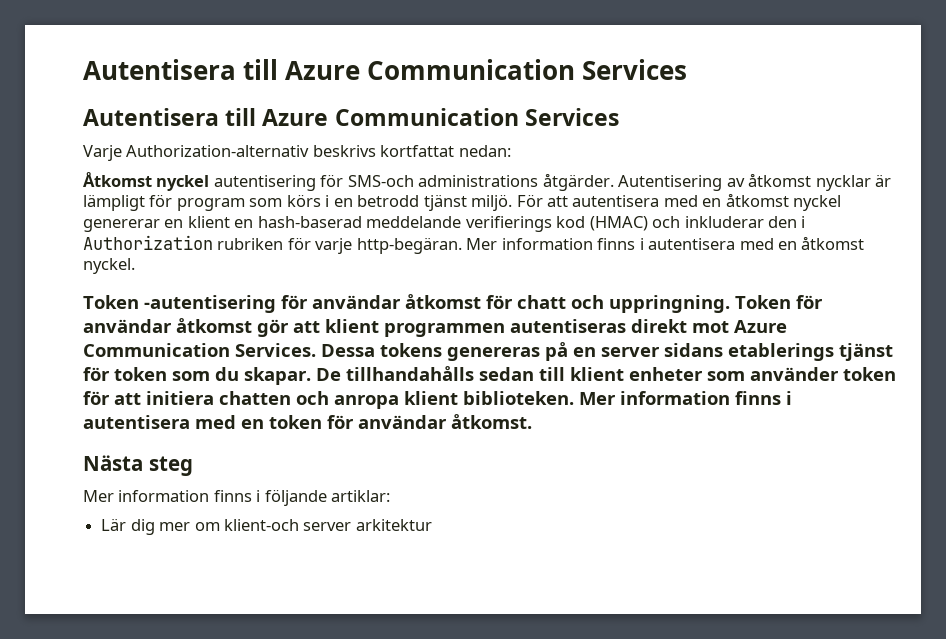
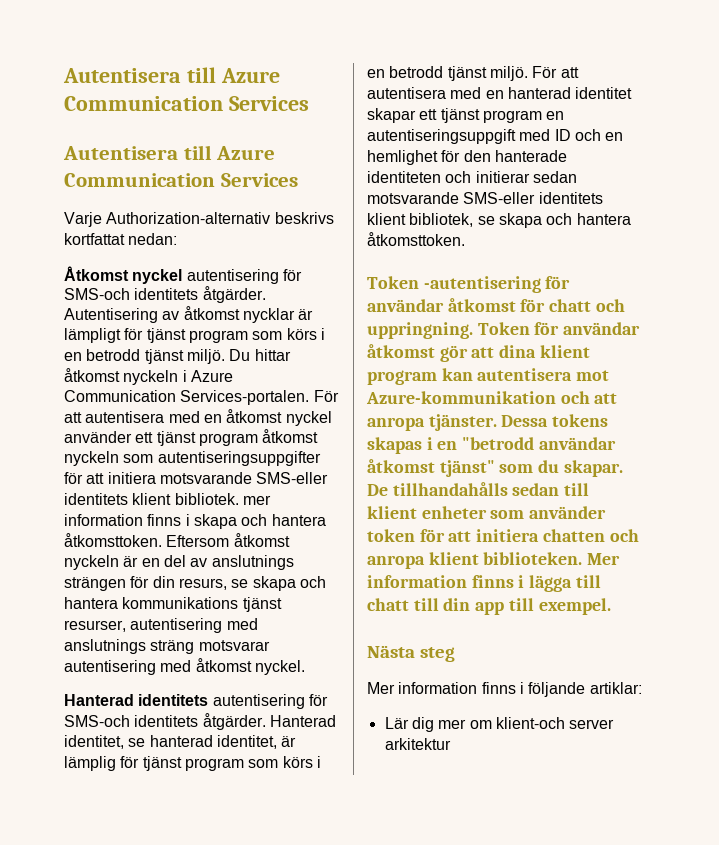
[418,175,539,187] administrations -> [134,288,199,300] identitets
(173, 200) none -> [146,328,325,343] [64,349,291,364] [64,368,233,385] [64,390,339,405] [64,409,332,426] [64,429,319,446] [64,451,321,466] [64,472,329,484] [64,493,271,505] [64,514,326,529] [64,533,290,547] [64,555,294,570] [64,576,326,591] [64,597,282,612] [64,618,258,633] [64,639,270,654] [64,658,305,675] [64,694,328,709] [64,713,336,730] [64,735,297,749] [64,756,182,771] tjänst program som körs i en betrodd tjänst miljö. Du hittar åtkomst nyckeln i Azure Communication Services-portalen. För att autentisera med en åtkomst nyckel använder ett tjänst program åtkomst nyckeln som autentiseringsuppgifter för att initiera motsvarande SMS-eller identitets klient bibliotek. mer information finns i skapa och hantera åtkomsttoken. Eftersom åtkomst nyckeln är en del av anslutnings strängen för din resurs, se skapa och hantera kommunikations tjänst resurser, autentisering med anslutnings sträng motsvarar autentisering med åtkomst nyckel. // Hanterad identitets autentisering för SMS-och identitets åtgärder. Hanterad identitet, se hanterad identitet, är lämplig för tjänst
[725,193,842,211] [83,216,806,232] [83,235,865,254] [83,258,135,274] åtkomst nyckel genererar en klient en hash-baserad meddelande verifierings kod (HMAC) och inkluderar den i Authorization rubriken för varje http-begäran. Mer information finns i autentisera med en åtkomst nyckel. -> [507,87,633,99] [367,108,565,123] [367,129,624,144] [367,150,567,165] [367,171,577,183] [367,192,603,204] [367,213,631,228] [367,232,465,246] hanterad identitet skapar ett tjänst program en autentiseringsuppgift med ID och en hemlighet för den hanterade identiteten och initierar sedan motsvarande SMS-eller identitets klient bibliotek, se skapa och hantera åtkomsttoken.
[325,319,787,337] [83,342,893,361] [83,367,167,381] klient programmen autentiseras direkt mot Azure Communication Services. Dessa tokens genereras på en server sidans etablerings tjänst för token -> [499,345,590,358] [367,368,610,385] [366,391,618,404] [367,414,609,431] [367,437,616,454] [367,459,495,477] dina klient program kan autentisera mot Azure-kommunikation och att anropa tjänster. Dessa tokens skapas i en "betrodd användar åtkomst tjänst"
[83,414,532,429] autentisera med en token för användar åtkomst. -> [529,575,601,592] [367,598,611,615] lägga till chatt till din app till exempel.

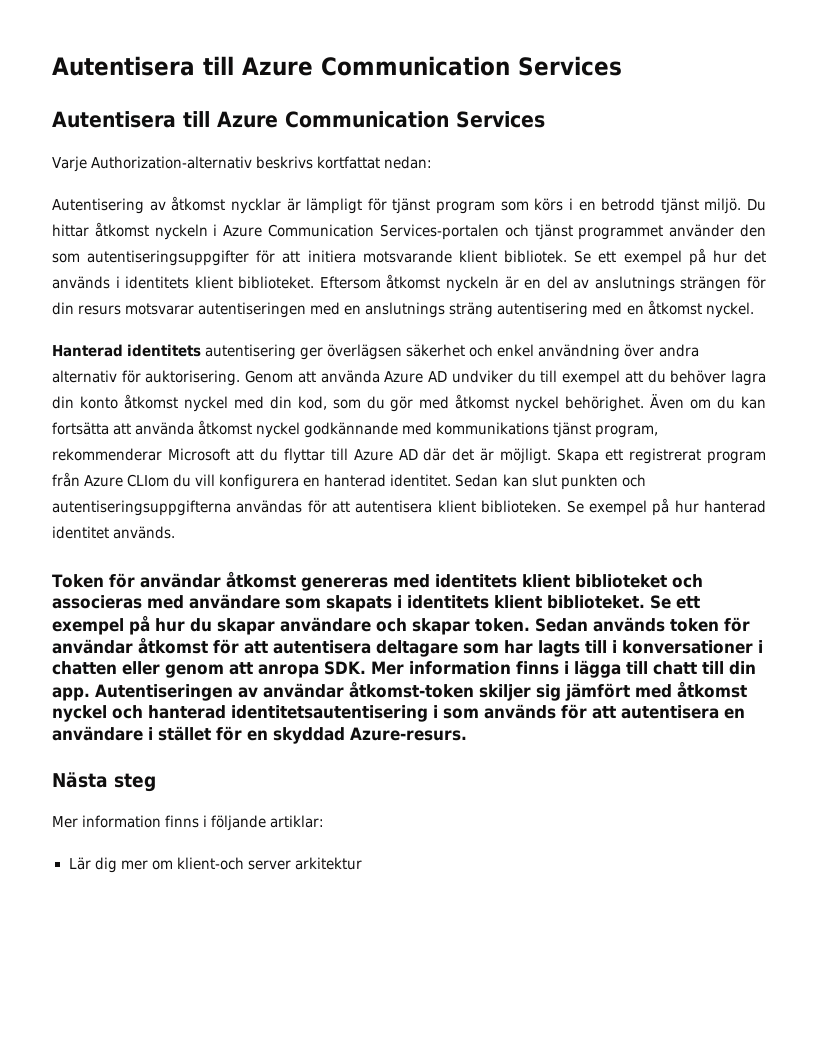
[64,266,302,284] [64,286,266,303] Åtkomst nyckel autentisering för SMS-och identitets åtgärder. -> (433, 162) none
[180,390,339,405] [64,409,332,426] [64,429,319,446] [64,451,119,466] Services-portalen. För att autentisera med en åtkomst nyckel använder ett tjänst program åtkomst nyckeln -> [379,224,767,240] Services-portalen och tjänst programmet använder den
[256,472,329,484] [64,493,271,505] [64,514,326,529] [64,533,162,547] SMS-eller identitets klient bibliotek. mer information finns i skapa och hantera åtkomsttoken. -> [458,248,767,266] [52,276,315,289] klient bibliotek. Se ett exempel på hur det används i identitets klient biblioteket.
[178,576,326,591] [64,597,282,612] [64,618,258,633] [64,639,270,654] [64,660,192,675] resurs, se skapa och hantera kommunikations tjänst resurser, autentisering med anslutnings sträng motsvarar autentisering med -> [78,302,644,318] resurs motsvarar autentiseringen med en anslutnings sträng autentisering med en
[308,694,328,706] [64,713,336,730] [64,735,297,749] [64,756,321,771] [367,66,579,81] [367,87,633,99] [367,108,565,123] [367,129,624,144] [367,150,567,165] [367,171,577,183] [367,192,603,204] [367,213,631,228] [367,232,465,246] [367,276,571,293] [367,298,625,312] [367,322,641,339] [367,344,590,362] [367,368,610,385] [366,391,618,404] [367,414,609,431] [367,437,616,454] [367,459,623,477] [367,482,590,496] [367,506,607,519] [367,529,639,542] [367,552,583,569] för SMS-och identitets åtgärder. Hanterad identitet, se hanterad identitet, är lämplig för tjänst program som körs i en betrodd tjänst miljö. För att autentisera med en hanterad identitet skapar ett tjänst program en autentiseringsuppgift med ID och en hemlighet för den hanterade identiteten och initierar sedan motsvarande SMS-eller identitets klient bibliotek, se skapa och hantera åtkomsttoken. // Token -autentisering för användar åtkomst för chatt och uppringning. Token för användar åtkomst gör att dina klient program kan autentisera mot Azure-kommunikation och att anropa tjänster. Dessa tokens skapas i en "betrodd användar åtkomst tjänst" som du skapar. De tillhandahålls sedan till klient enheter som använder token för att initiera chatten och anropa klient biblioteken. -> [300,344,699,360] [52,370,767,386] [52,394,766,412] [52,420,659,438] [52,448,766,464] [52,472,646,490] [52,498,767,516] [52,526,176,539] [52,571,703,591] [52,594,700,612] [52,615,750,635] [52,637,763,657] [52,661,366,678] ger överlägsen säkerhet och enkel användning över andra alternativ för auktorisering. Genom att använda Azure AD undviker du till exempel att du behöver lagra din konto åtkomst nyckel med din kod, som du gör med åtkomst nyckel behörighet. Även om du kan fortsätta att använda åtkomst nyckel godkännande med kommunikations tjänst program, rekommenderar Microsoft att du flyttar till Azure AD där det är möjligt. Skapa ett registrerat program från Azure CLIom du vill konfigurera en hanterad identitet. Sedan kan slut punkten och autentiseringsuppgifterna användas för att autentisera klient biblioteken. Se exempel på hur hanterad identitet används. // Token för användar åtkomst genereras med identitets klient biblioteket och associeras med användare som skapats i identitets klient biblioteket. Se ett exempel på hur du skapar användare och skapar token. Sedan används token för användar åtkomst för att autentisera deltagare som har lagts till i konversationer i chatten eller genom att anropa SDK.
[475,598,611,615] app till exempel. -> [52,681,747,701] [52,704,745,722] [52,726,467,744] app. Autentiseringen av användar åtkomst-token skiljer sig jämfört med åtkomst nyckel och hanterad identitetsautentisering i som används för att autentisera en användare i stället för en skyddad Azure-resurs.

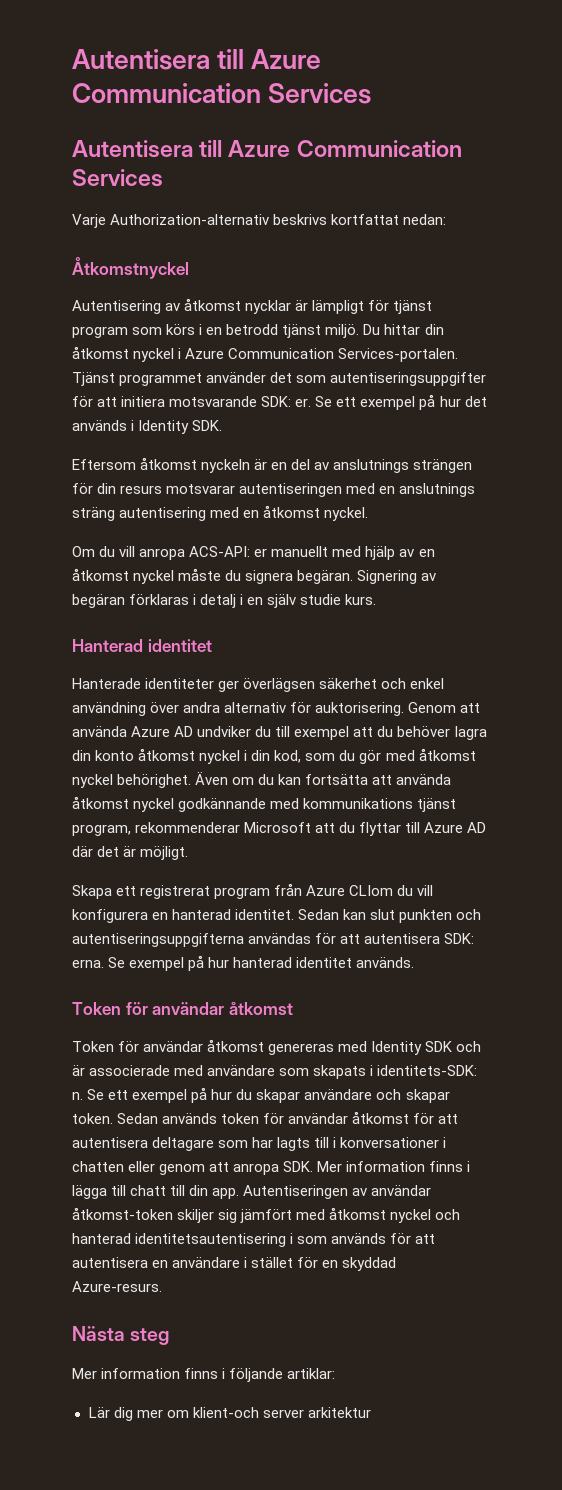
(433, 162) none -> [72,257,189,279] // Åtkomstnyckel
[94,222,573,240] åtkomst nyckeln i Azure Communication Services-portalen och tjänst -> [424,324,444,335] [72,346,459,362] [72,372,115,386] din åtkomst nyckel i Azure Communication Services-portalen. Tjänst
[740,224,767,237] den -> [270,372,293,383] det
[458,250,568,263] klient bibliotek. -> [261,396,312,407] SDK: er.
[125,276,315,289] identitets klient biblioteket. -> [138,420,223,434] Identity SDK. //
[52,344,297,360] Hanterad identitets autentisering -> [72,546,435,560] [72,568,437,584] [72,594,377,608] [72,639,212,652] [72,678,215,689] Om du vill anropa ACS-API: er manuellt med hjälp av en åtkomst nyckel måste du signera begäran. Signering av begäran förklaras i detalj i en själv studie kurs. // Hanterad identitet // Hanterade identiteter
[233,396,264,409] med -> [244,750,248,761] i
(552, 456) none -> (189, 853) //
[437,500,562,513] klient biblioteken. -> [444,933,475,944] [72,959,104,968] SDK: erna.
[300,574,703,591] [52,595,142,609] genereras med identitets klient biblioteket och associeras -> [72,1039,482,1055] [72,1065,171,1076] // Token för användar åtkomst genereras med Identity SDK och är associerade
[407,595,645,609] identitets klient biblioteket. -> [377,1065,478,1076] [72,1092,83,1100] identitets-SDK: n.

